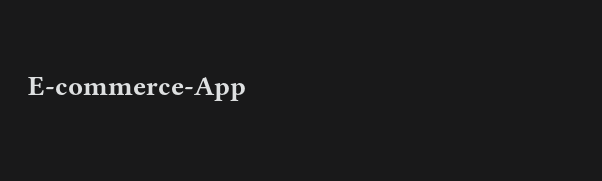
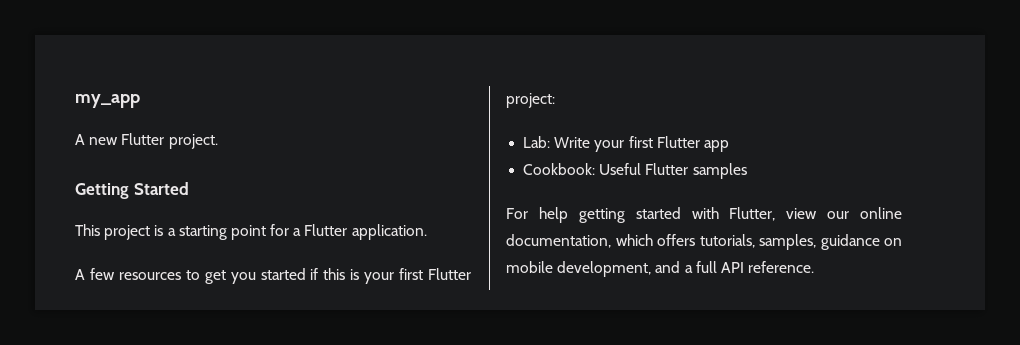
[28,76,246,101] E-commerce-App -> [75,94,140,108] [75,133,218,149] [75,182,189,199] [75,224,427,240] [75,268,471,284] [506,93,555,108] [523,136,729,152] [523,163,747,179] [506,207,902,223] [506,234,902,250] [506,261,815,277] my_app // A new Flutter project. // Getting Started // This project is a starting point for a Flutter application. // A few resources to get you started if this is your first Flutter project: // Lab: Write your first Flutter app // Cookbook: Useful Flutter samples // For help getting started with Flutter, view our online documentation, which offers tutorials, samples, guidance on mobile development, and a full API reference.

